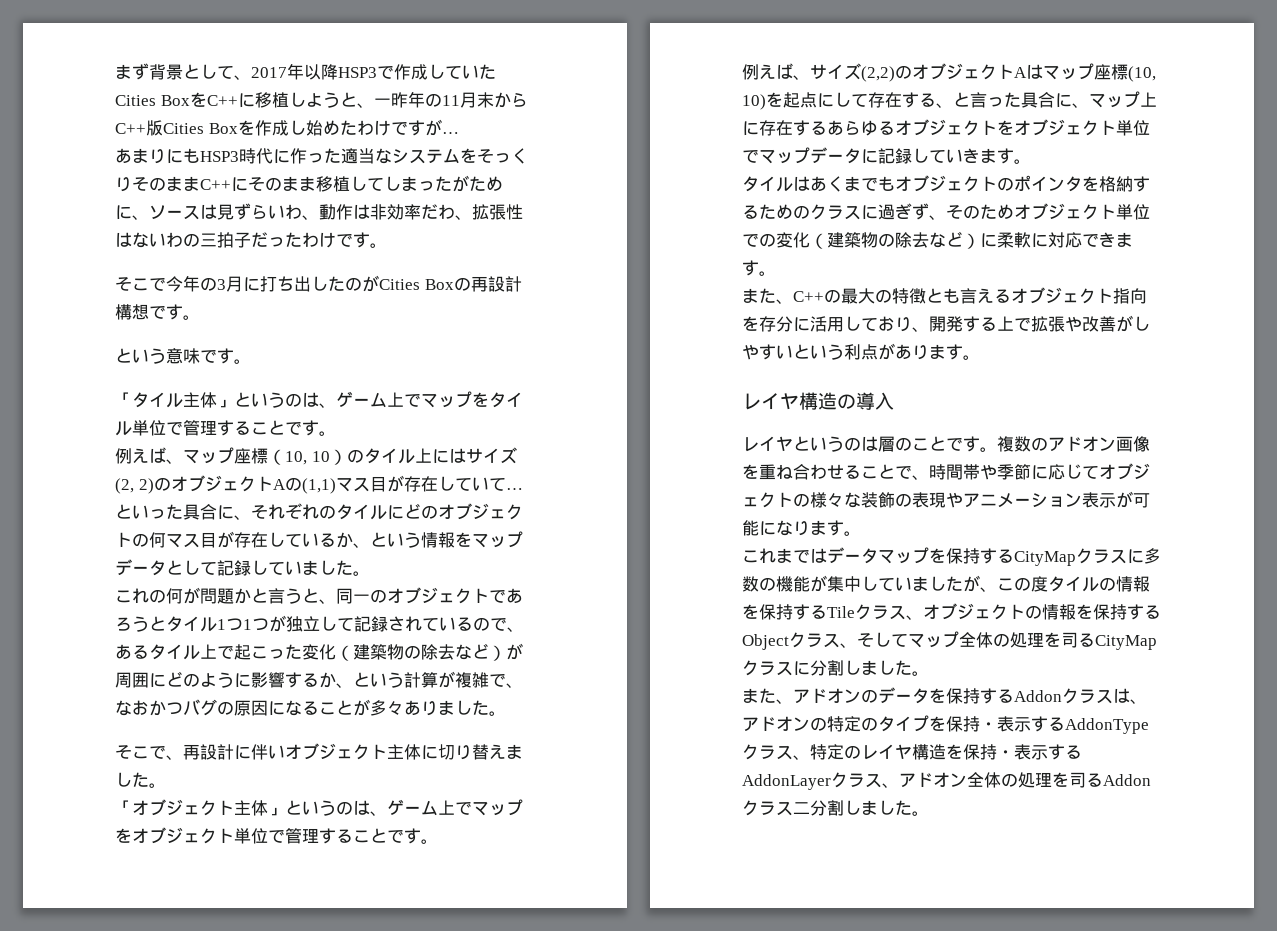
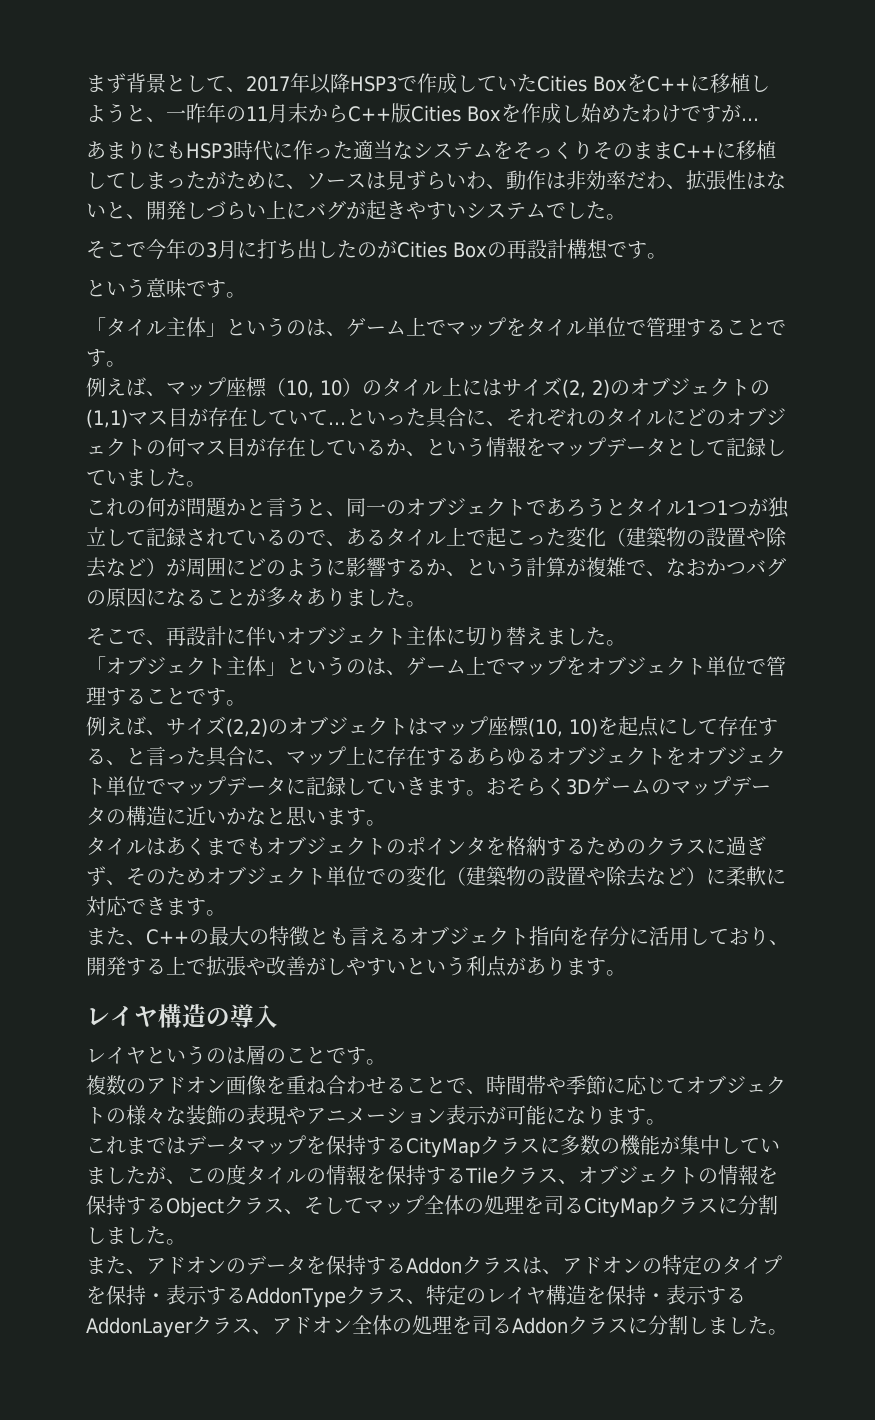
[248,176,316,191] そのまま -> (736, 150) none
[166,232,370,248] わの三拍子だったわけです -> [106,200,606,220] と、開発しづらい上にバグが起きやすいシステムでした
[272,479,286,490] A -> (750, 387) none
(421, 652) none -> [706,527,766,547] 設置や
[1014,67,1027,78] A -> (408, 726) none
(1031, 161) none -> [486,776,771,796] [86,806,386,826] おそらく3Dゲームのマップデータの構造に近いかなと思います。
(895, 240) none -> [546,866,606,886] 設置や
(997, 449) none -> (386, 1062) //
[793,802,810,814] 二 -> [628,1317,648,1334] に

